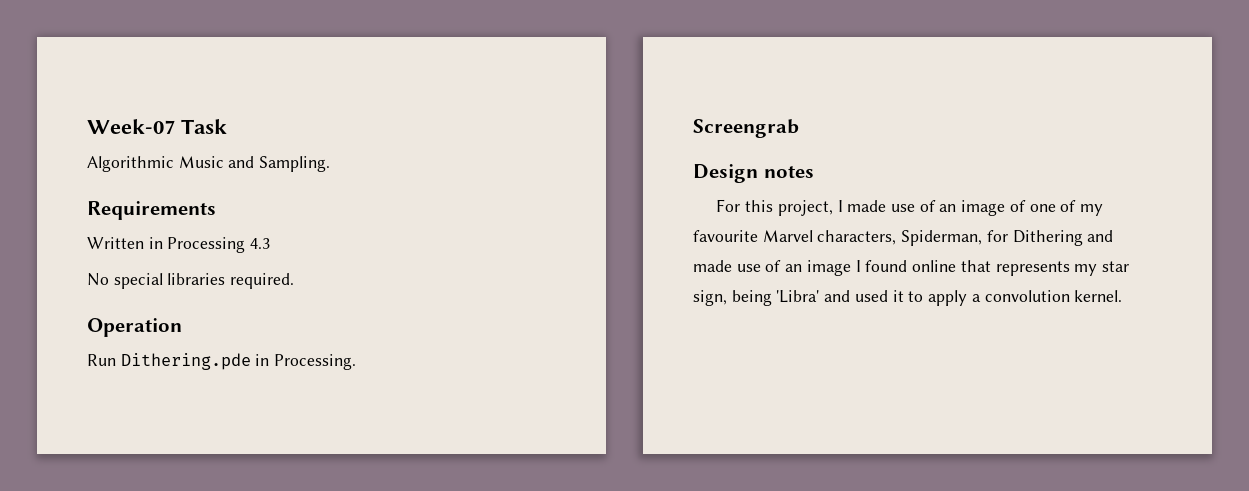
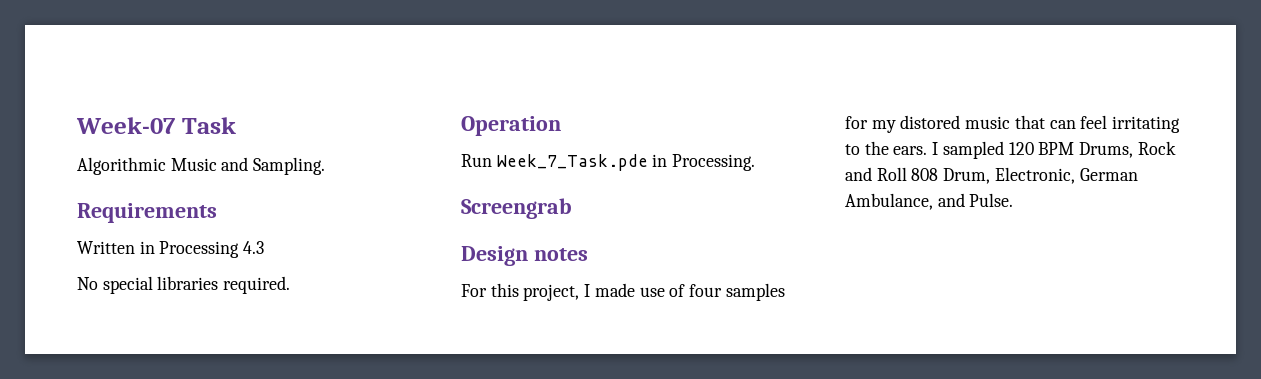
[120,353,251,370] Dithering.pde -> [496,154,648,171] Week_7_Task.pde
[939,200,1104,216] [693,230,1114,246] [693,260,1129,276] [693,290,1123,306] an image of one of my favourite Marvel characters, Spiderman, for Dithering and made use of an image I found online that represents my star sign, being 'Libra' and used it to apply a convolution kernel. -> [689,283,785,301] [845,115,1181,133] [845,141,1176,159] [845,167,1138,184] [845,193,1014,210] four samples for my distored music that can feel irritating to the ears. I sampled 120 BPM Drums, Rock and Roll 808 Drum, Electronic, German Ambulance, and Pulse.

